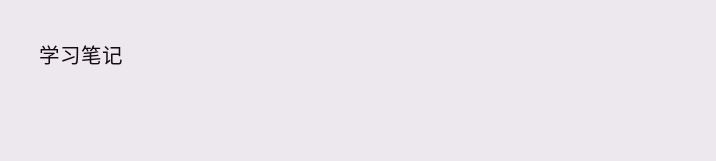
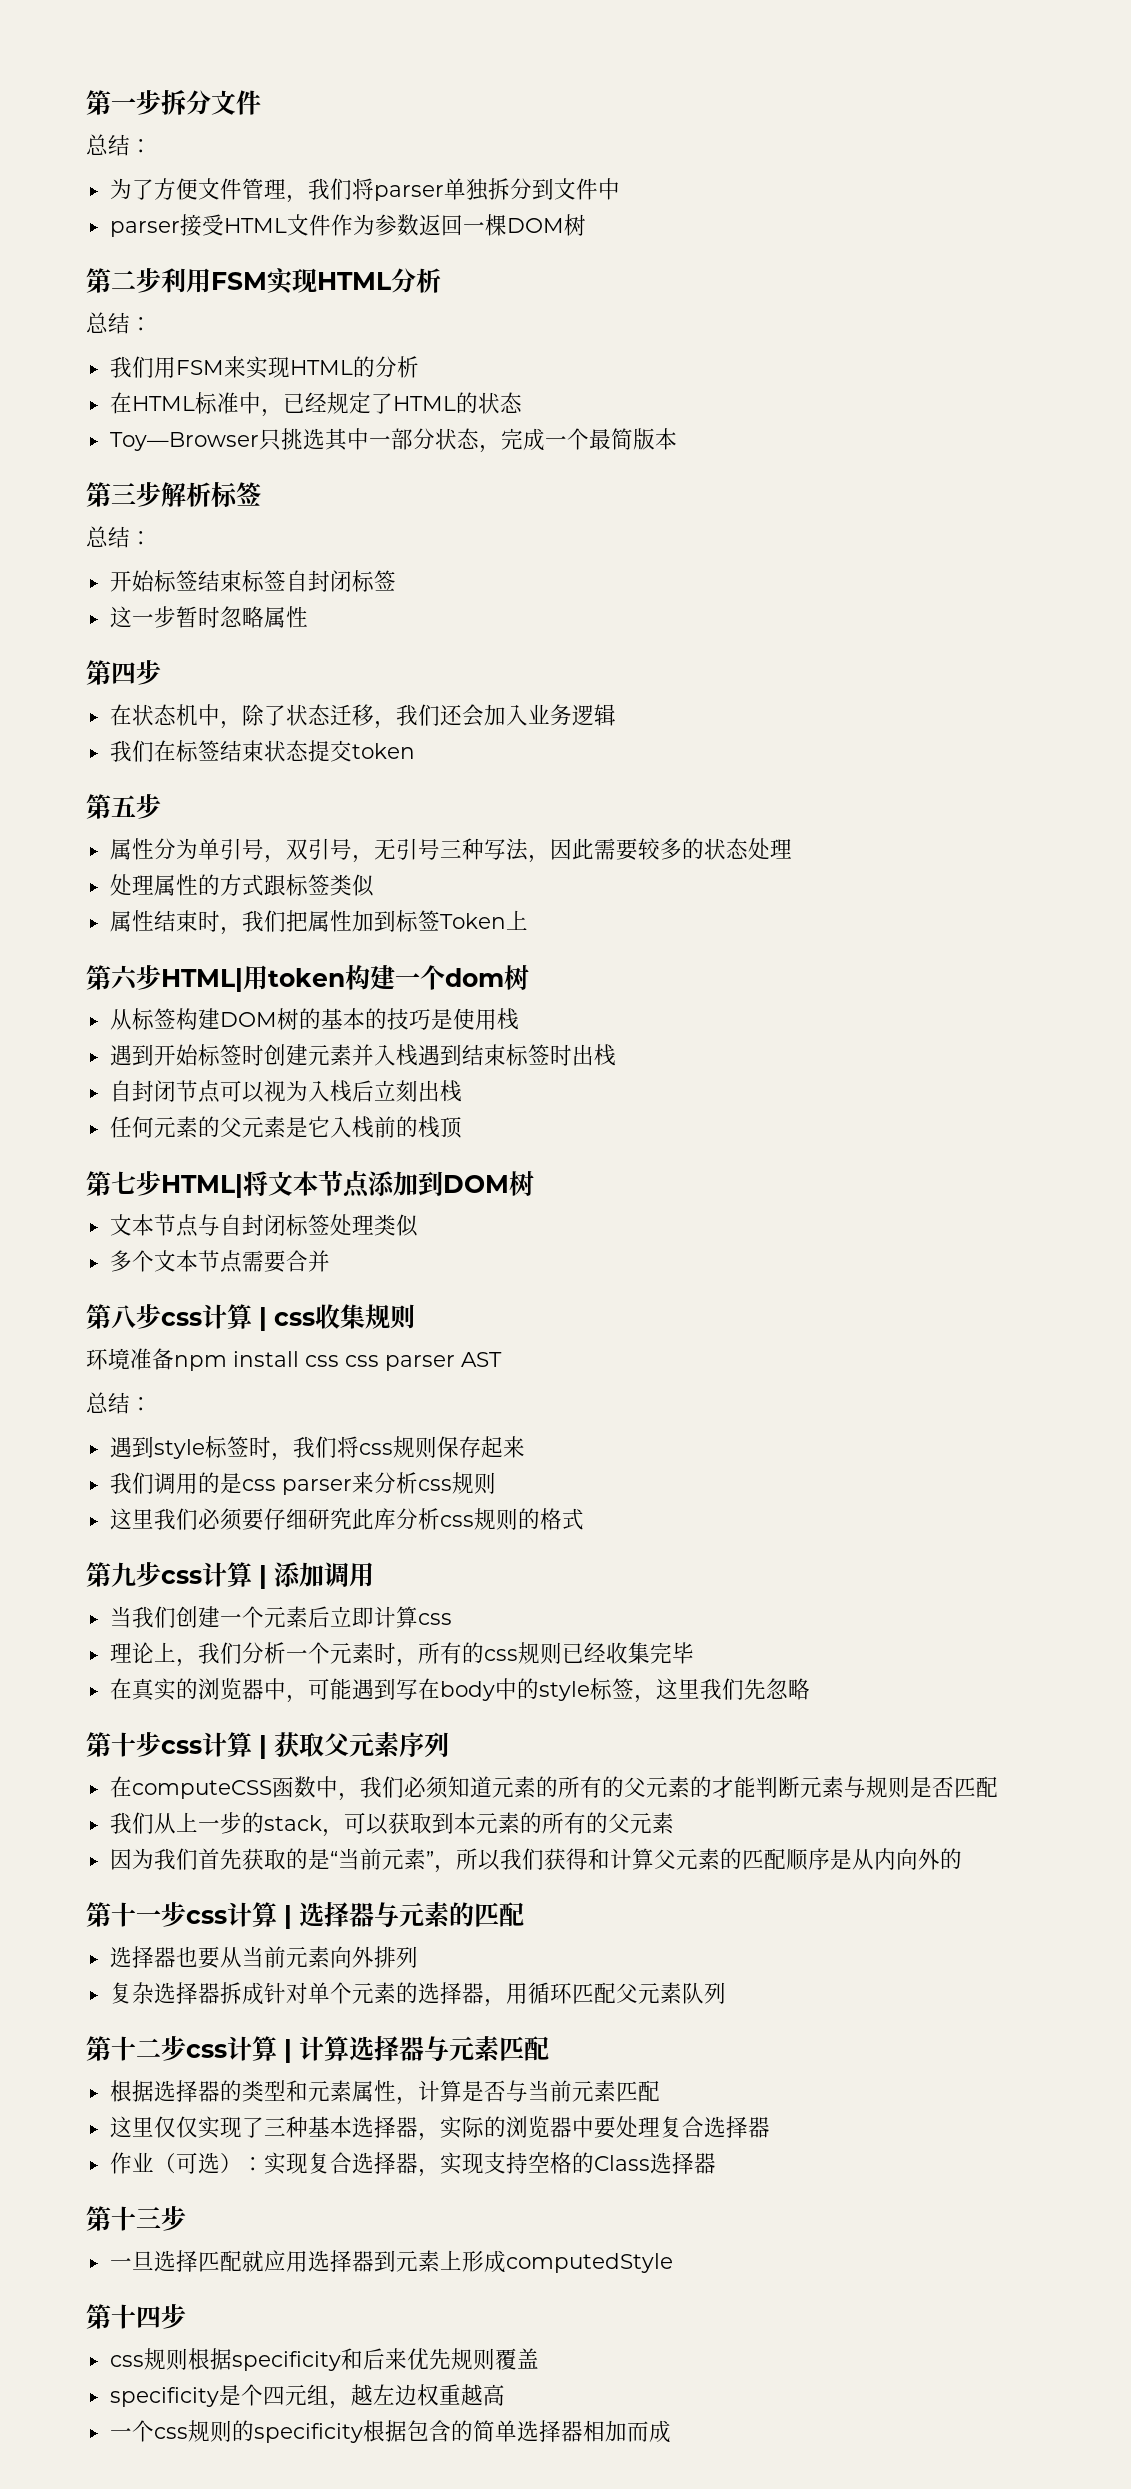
[39,45,123,65] 学习笔记 -> [86,90,261,115] [86,134,152,156] [109,178,620,203] [109,214,586,237] [86,268,441,294] [86,312,152,334] [109,356,419,379] [109,392,522,417] [109,428,677,453] [86,482,261,508] [86,526,152,548] [109,570,396,592] [109,606,308,628] [86,660,161,685] [109,704,616,729] [109,740,415,762] [86,794,161,819] [109,838,792,863] [109,874,374,897] [109,910,528,935] [86,964,529,992] [109,1008,519,1030] [109,1044,616,1066] [109,1080,462,1103] [109,1116,462,1139] [86,1170,534,1198] [109,1214,418,1237] [109,1250,330,1273] [86,1304,415,1331] [86,1348,502,1371] [86,1392,152,1414] [109,1436,525,1461] [109,1472,496,1495] [109,1508,584,1531] [86,1562,374,1589] [109,1606,452,1628] [109,1642,694,1667] [109,1678,810,1703] [86,1732,449,1759] [109,1776,998,1801] [109,1812,674,1837] [109,1848,962,1873] [86,1902,524,1929] [109,1946,418,1969] [109,1982,726,2007] [86,2036,549,2063] [109,2080,660,2105] [109,2116,770,2141] [109,2152,716,2177] [86,2206,186,2231] [109,2250,673,2273] [86,2304,186,2329] [109,2348,539,2371] [109,2384,505,2409] [109,2420,671,2443] 第一步拆分文件 // 总结： // 为了方便文件管理，我们将parser单独拆分到文件中 // parser接受HTML文件作为参数返回一棵DOM树 // 第二步利用FSM实现HTML分析 // 总结： // 我们用FSM来实现HTML的分析 // 在HTML标准中，已经规定了HTML的状态 // Toy—Browser只挑选其中一部分状态，完成一个最简版本 // 第三步解析标签 // 总结： // 开始标签结束标签自封闭标签 // 这一步暂时忽略属性 // 第四步 // 在状态机中，除了状态迁移，我们还会加入业务逻辑 // 我们在标签结束状态提交token // 第五步 // 属性分为单引号，双引号，无引号三种写法，因此需要较多的状态处理 // 处理属性的方式跟标签类似 // 属性结束时，我们把属性加到标签Token上 // 第六步HTML|用token构建一个dom树 // 从标签构建DOM树的基本的技巧是使用栈 // 遇到开始标签时创建元素并入栈遇到结束标签时出栈 // 自封闭节点可以视为入栈后立刻出栈 // 任何元素的父元素是它入栈前的栈顶 // 第七步HTML|将文本节点添加到DOM树 // 文本节点与自封闭标签处理类似 // 多个文本节点需要合并 // 第八步css计算 | css收集规则 // 环境准备npm install css css parser AST // 总结： // 遇到style标签时，我们将css规则保存起来 // 我们调用的是css parser来分析css规则 // 这里我们必须要仔细研究此库分析css规则的格式 // 第九步css计算 | 添加调用 // 当我们创建一个元素后立即计算css // 理论上，我们分析一个元素时，所有的css规则已经收集完毕 // 在真实的浏览器中，可能遇到写在body中的style标签，这里我们先忽略 // 第十步css计算 | 获取父元素序列 // 在computeCSS函数中，我们必须知道元素的所有的父元素的才能判断元素与规则是否匹配 // 我们从上一步的stack，可以获取到本元素的所有的父元素 // 因为我们首先获取的是“当前元素”，所以我们获得和计算父元素的匹配顺序是从内向外的 // 第十一步css计算 | 选择器与元素的匹配 // 选择器也要从当前元素向外排列 // 复杂选择器拆成针对单个元素的选择器，用循环匹配父元素队列 // 第十二步css计算 | 计算选择器与元素匹配 // 根据选择器的类型和元素属性，计算是否与当前元素匹配 // 这里仅仅实现了三种基本选择器，实际的浏览器中要处理复合选择器 // 作业（可选）：实现复合选择器，实现支持空格的Class选择器 // 第十三步 // 一旦选择匹配就应用选择器到元素上形成computedStyle // 第十四步 // css规则根据specificity和后来优先规则覆盖 // specificity是个四元组，越左边权重越高 // 一个css规则的specificity根据包含的简单选择器相加而成

